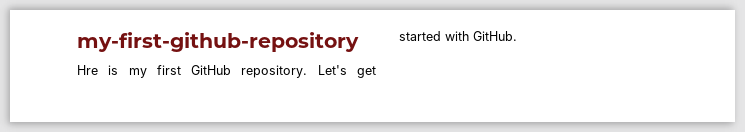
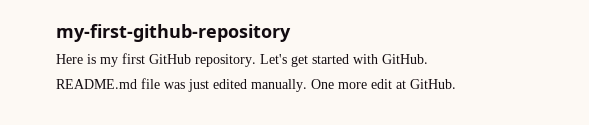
[77,65,98,75] Hre -> [56,54,83,64] Here
(517, 36) none -> [56,78,456,92] // README.md file was just edited manually. One more edit at GitHub.

